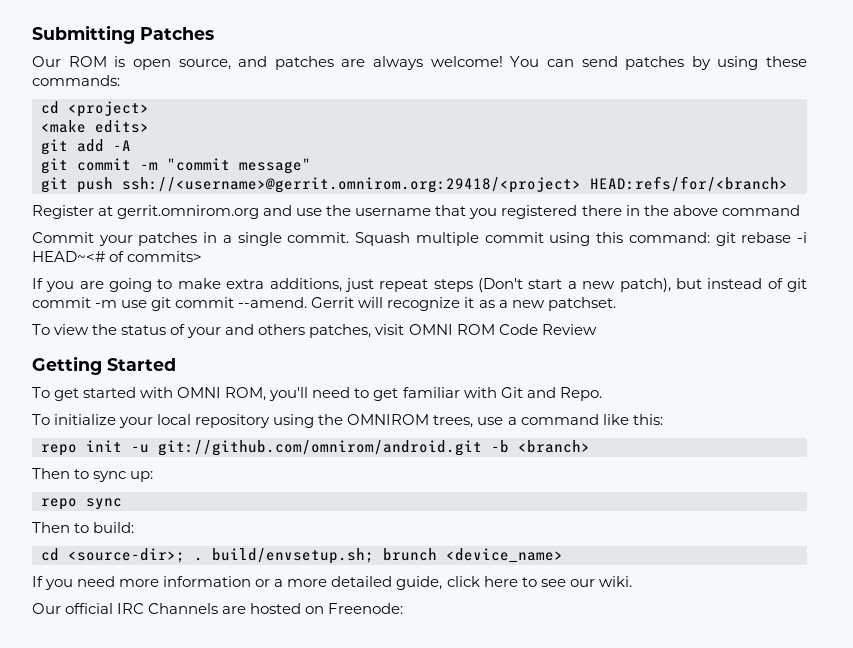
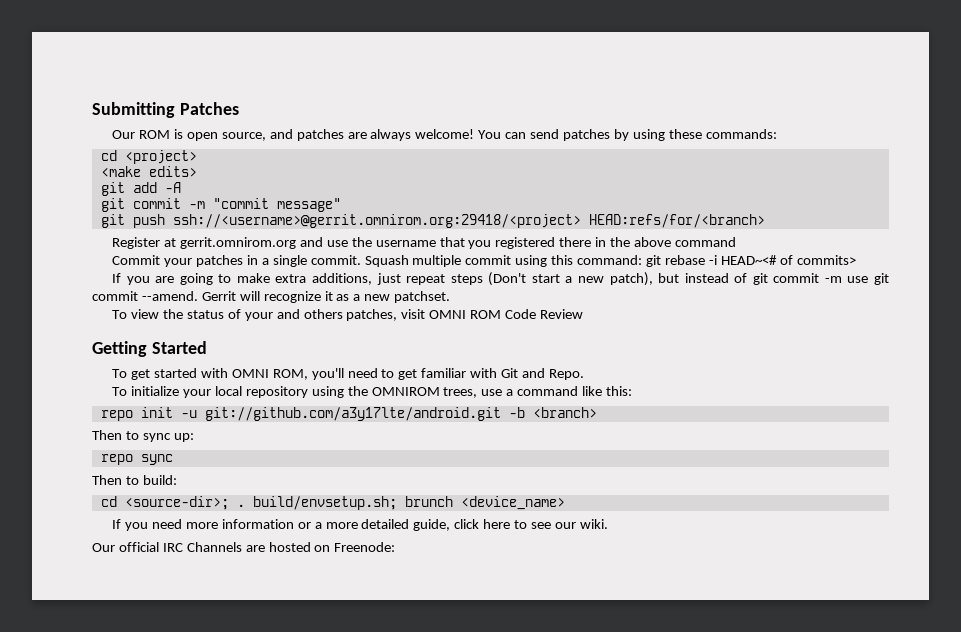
[158,440,482,456] git://github.com/omnirom/android.git -> [204,407,501,421] git://github.com/a3y17lte/android.git

